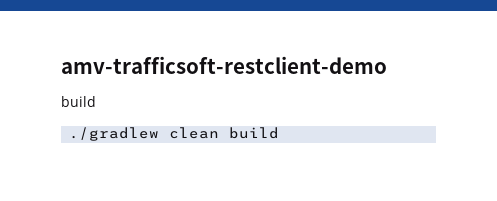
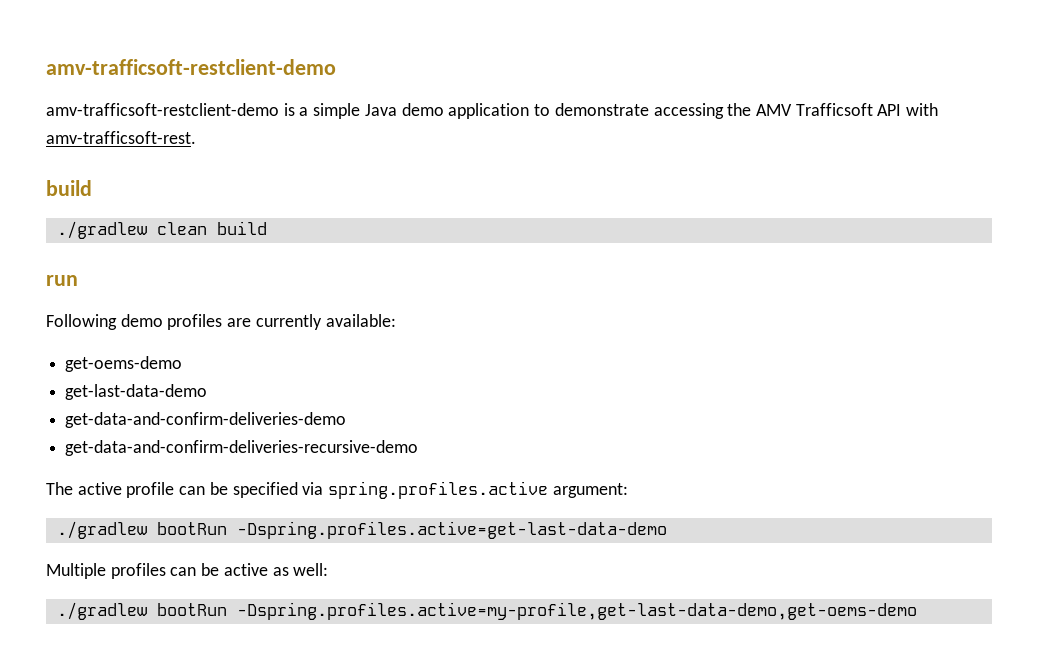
[61,96,96,107] [69,127,280,141] build // ./gradlew clean build -> [46,103,939,119] [46,131,196,144] [46,180,92,196] [56,221,267,239] [46,275,78,286] [46,314,396,330] [65,356,183,372] [65,384,208,400] [65,412,347,428] [65,440,419,456] [46,481,628,499] [56,521,667,539] [46,563,329,579] [56,602,917,620] amv-trafficsoft-restclient-demo is a simple Java demo application to demonstrate accessing the AMV Trafficsoft API with amv-trafficsoft-rest. // build // ./gradlew clean build // run // Following demo profiles are currently available: // get-oems-demo // get-last-data-demo // get-data-and-confirm-deliveries-demo // get-data-and-confirm-deliveries-recursive-demo // The active profile can be specified via spring.profiles.active argument: // ./gradlew bootRun -Dspring.profiles.active=get-last-data-demo // Multiple profiles can be active as well: // ./gradlew bootRun -Dspring.profiles.active=my-profile,get-last-data-demo,get-oems-demo

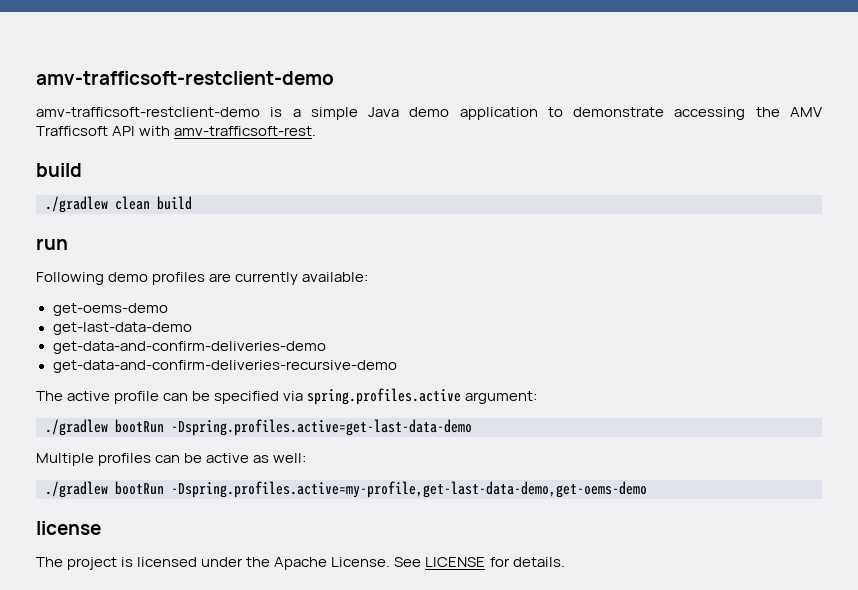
(917, 611) none -> [36,521,101,535] [36,557,565,570] // license // The project is licensed under the Apache License. See LICENSE for details.

